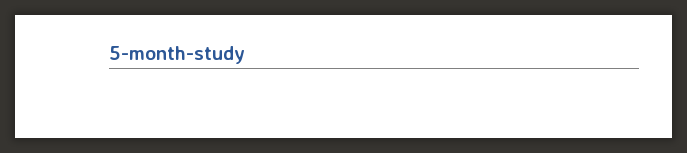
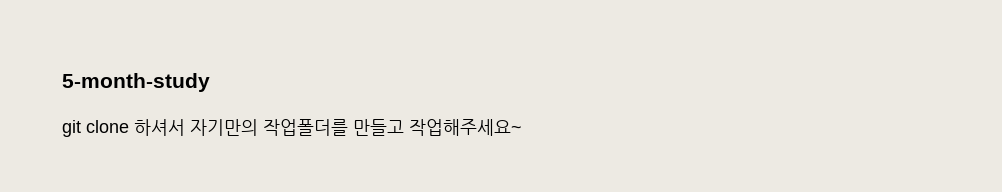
(245, 55) none -> [62,119,522,137] // git clone 하셔서 자기만의 작업폴더를 만들고 작업해주세요~

